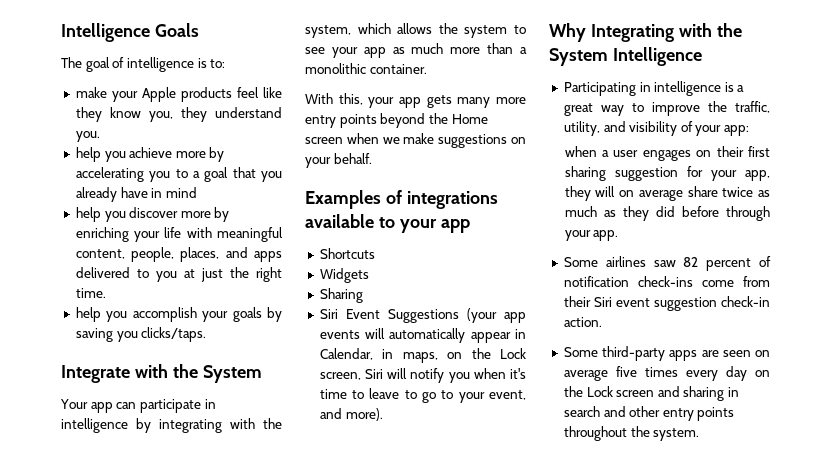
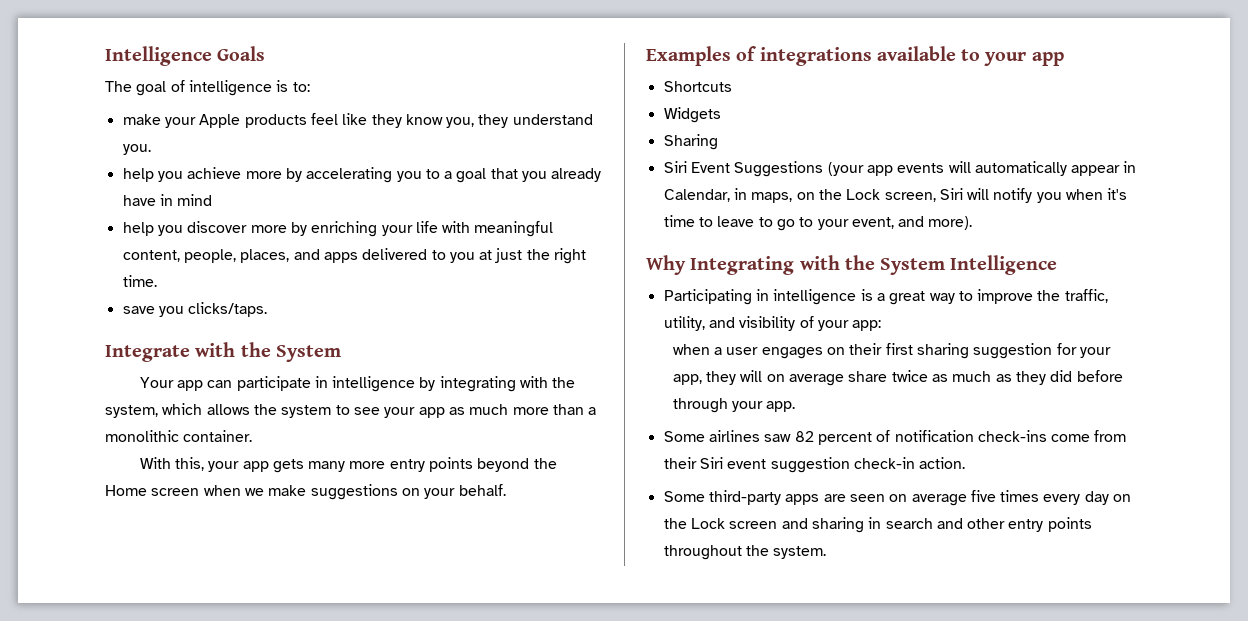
[75,307,282,322] [75,328,113,342] help you accomplish your goals by saving -> [122,306,155,314] save

